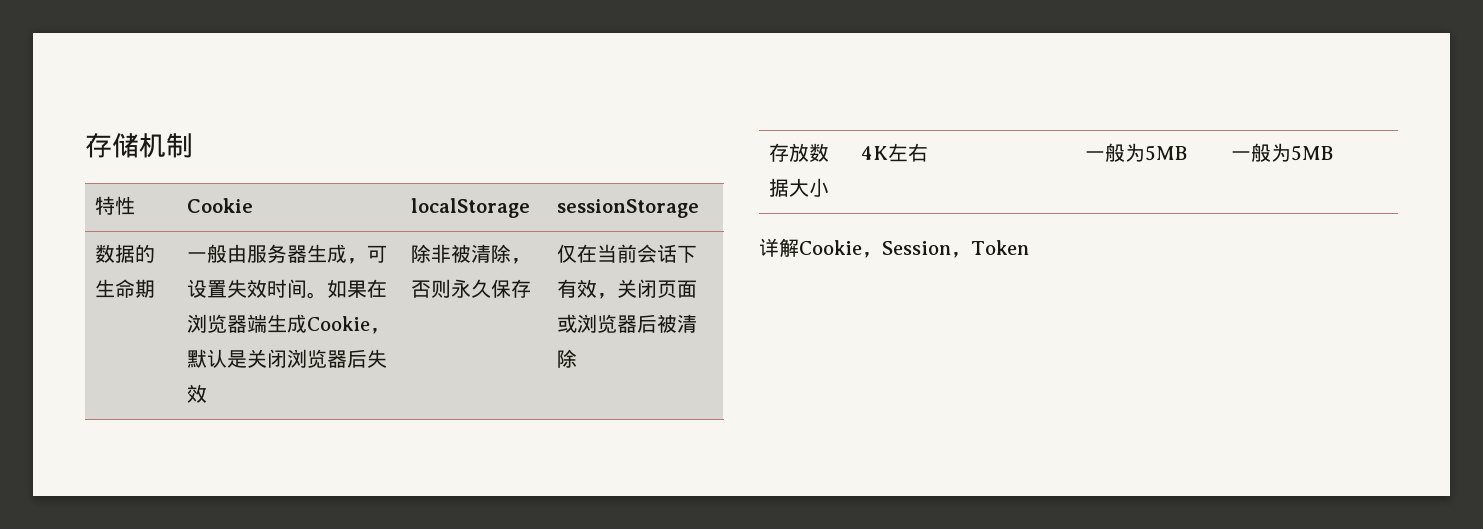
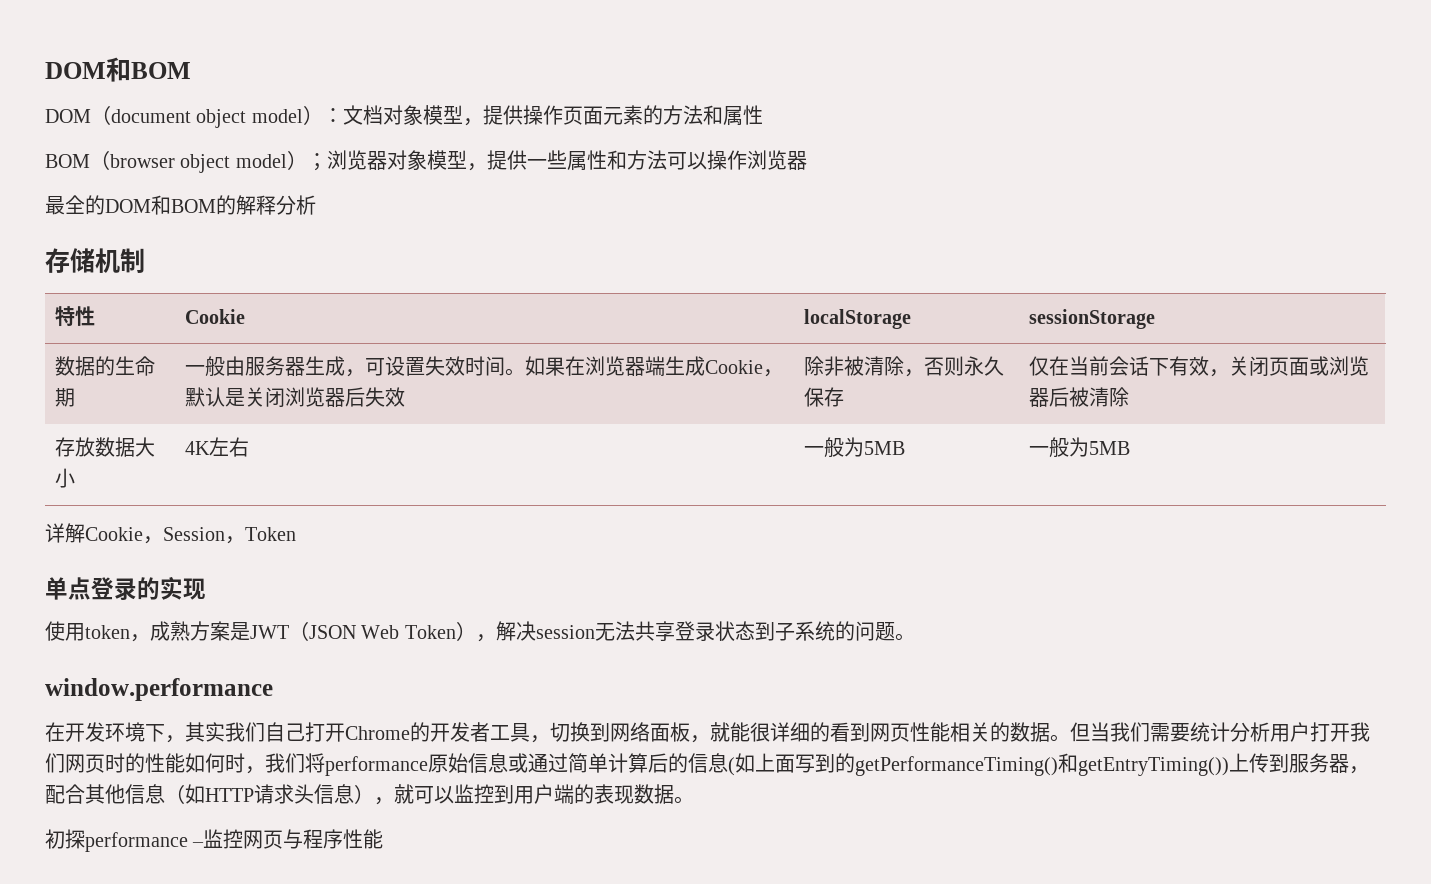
(85, 145) none -> [45,57,191,82] [45,105,763,128] [45,150,807,173] [45,195,316,215] DOM和BOM // DOM（document object model）：文档对象模型，提供操作页面元素的方法和属性 // BOM（browser object model）；浏览器对象模型，提供一些属性和方法可以操作浏览器 // 最全的DOM和BOM的解释分析 //
(1029, 247) none -> [45,576,206,601] [45,621,915,642] [45,678,273,701] [45,722,1370,743] [45,753,1369,776] [45,784,694,805] [45,829,384,852] // 单点登录的实现 // 使用token，成熟方案是JWT（JSON Web Token），解决session无法共享登录状态到子系统的问题。 // window.performance // 在开发环境下，其实我们自己打开Chrome的开发者工具，切换到网络面板，就能很详细的看到网页性能相关的数据。但当我们需要统计分析用户打开我们网页时的性能如何时，我们将performance原始信息或通过简单计算后的信息(如上面写到的getPerformanceTiming()和getEntryTiming())上传到服务器，配合其他信息（如HTTP请求头信息），就可以监控到用户端的表现数据。 // 初探performance –监控网页与程序性能

